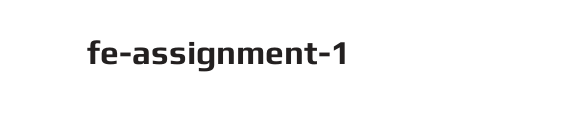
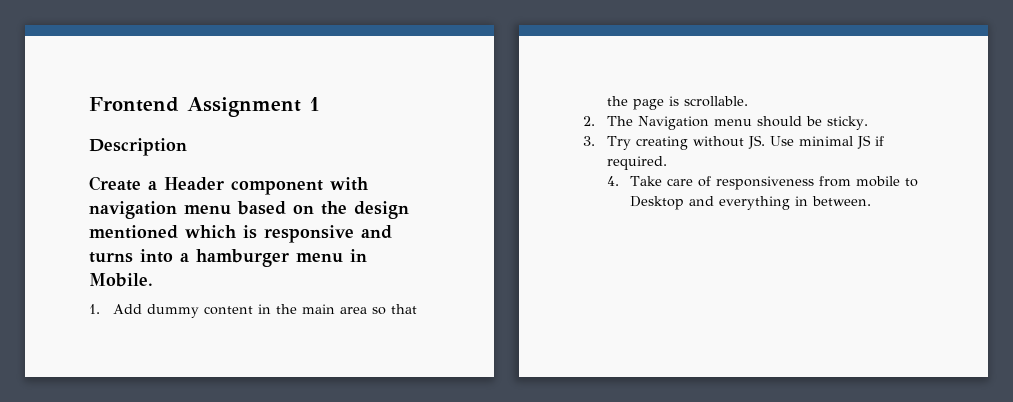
[87,40,350,72] fe-assignment-1 -> [89,97,320,117] [89,138,187,156] [89,176,368,195] [89,201,409,219] [89,225,392,243] [89,249,367,267] [89,273,153,287] [89,304,417,318] [606,96,748,110] [583,116,868,130] [583,135,884,150] [606,156,667,170] [606,176,919,190] [630,196,872,210] Frontend Assignment 1 // Description // Create a Header component with navigation menu based on the design mentioned which is responsive and turns into a hamburger menu in Mobile. // 1. Add dummy content in the main area so that the page is scrollable. // 2. The Navigation menu should be sticky. // 3. Try creating without JS. Use minimal JS if required. // 4. Take care of responsiveness from mobile to Desktop and everything in between.

